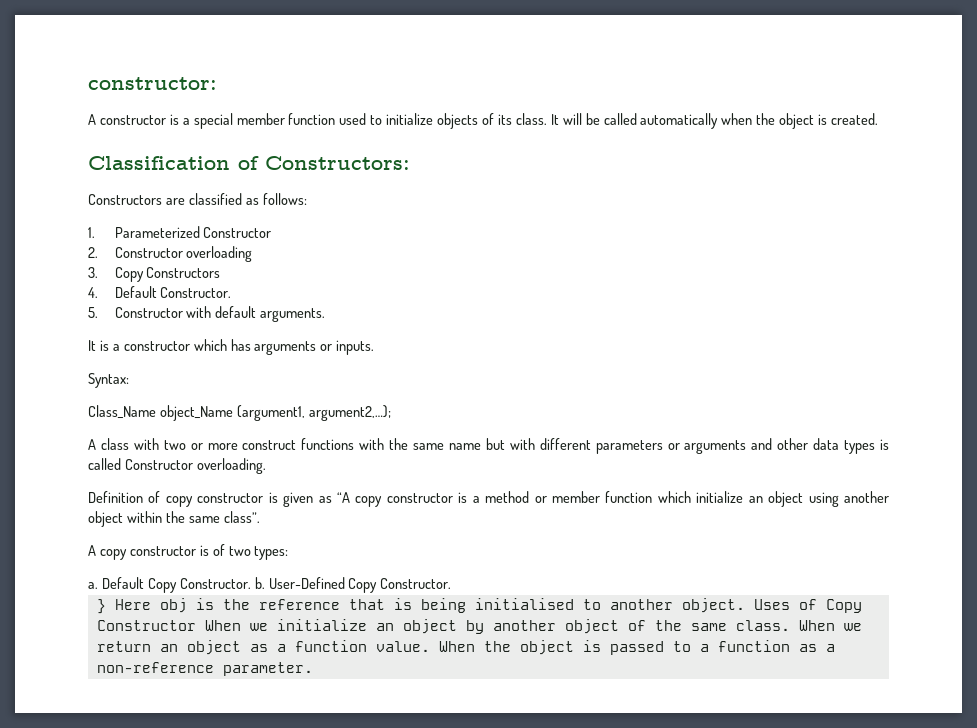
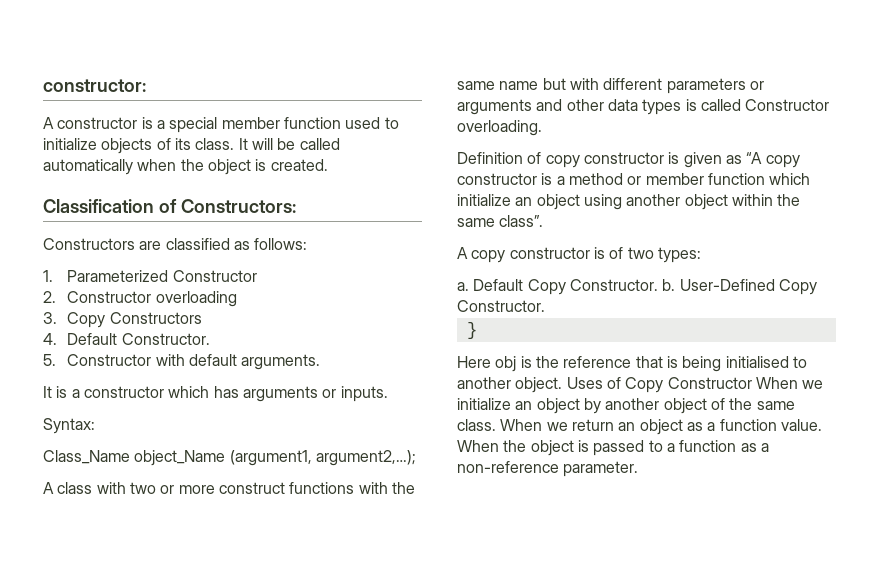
(106, 606) none -> (478, 330) //

